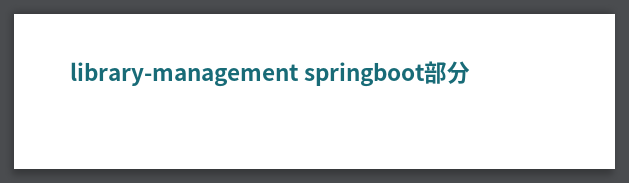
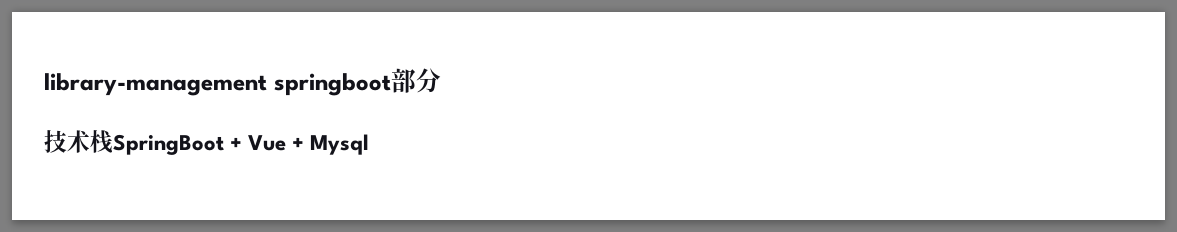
(471, 72) none -> [44,130,370,155] // 技术栈SpringBoot + Vue + Mysql

